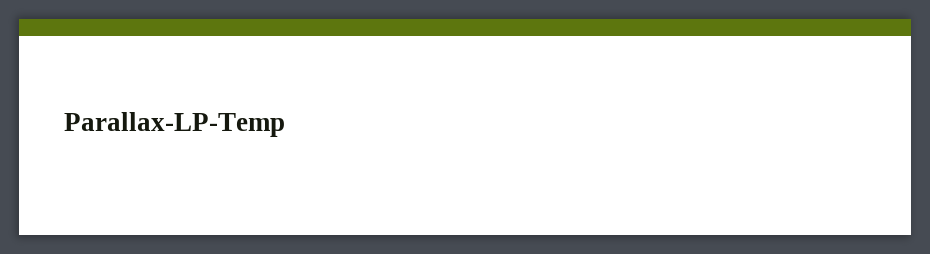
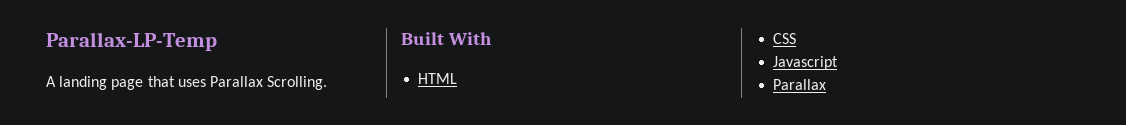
(285, 124) none -> [46,76,328,90] [401,32,492,45] [418,73,458,84] [773,33,797,44] [773,56,839,70] [773,79,827,90] // A landing page that uses Parallax Scrolling. // Built With // HTML // CSS // Javascript // Parallax

